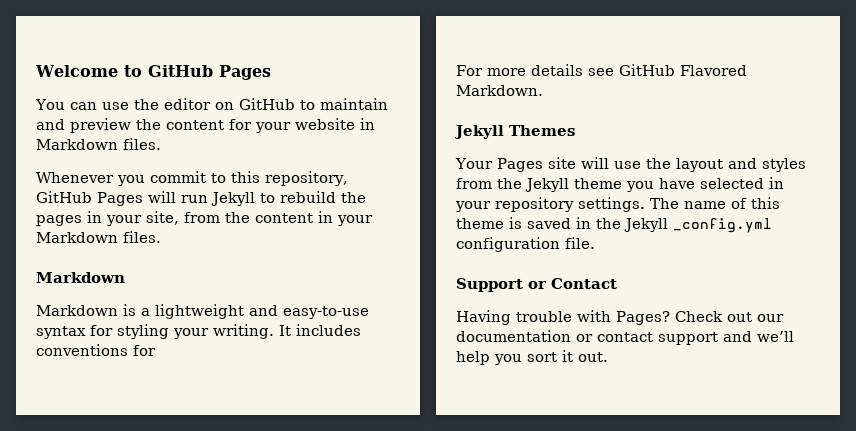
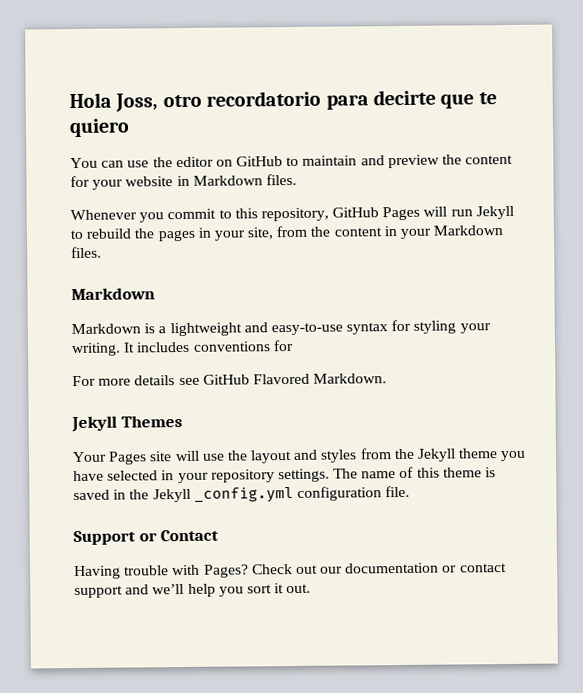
[35,65,271,80] Welcome to GitHub Pages -> [69,89,497,112] [69,118,130,138] Hola Joss, otro recordatorio para decirte que te quiero

